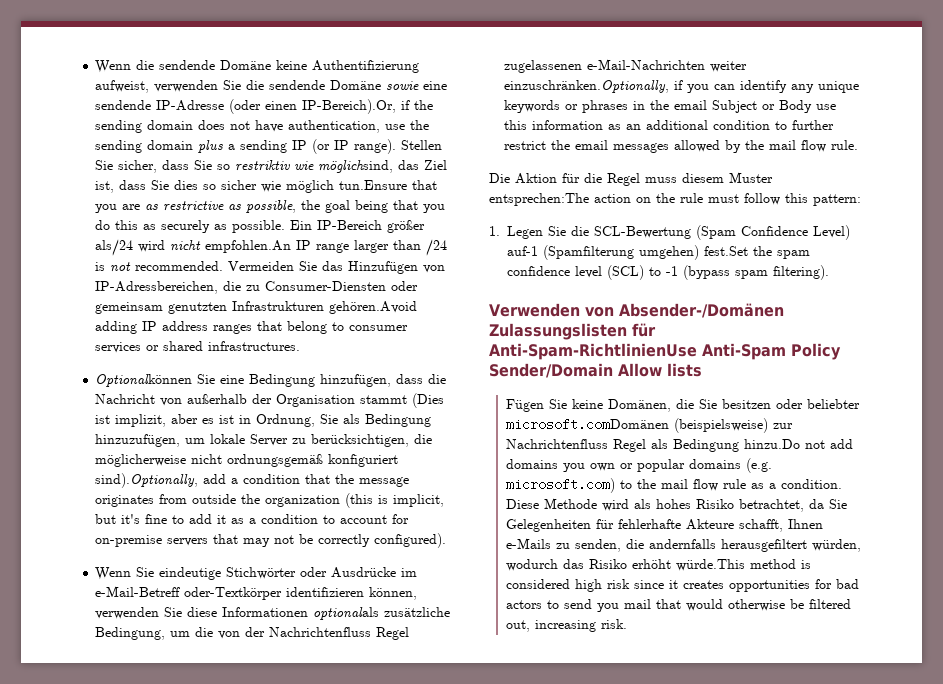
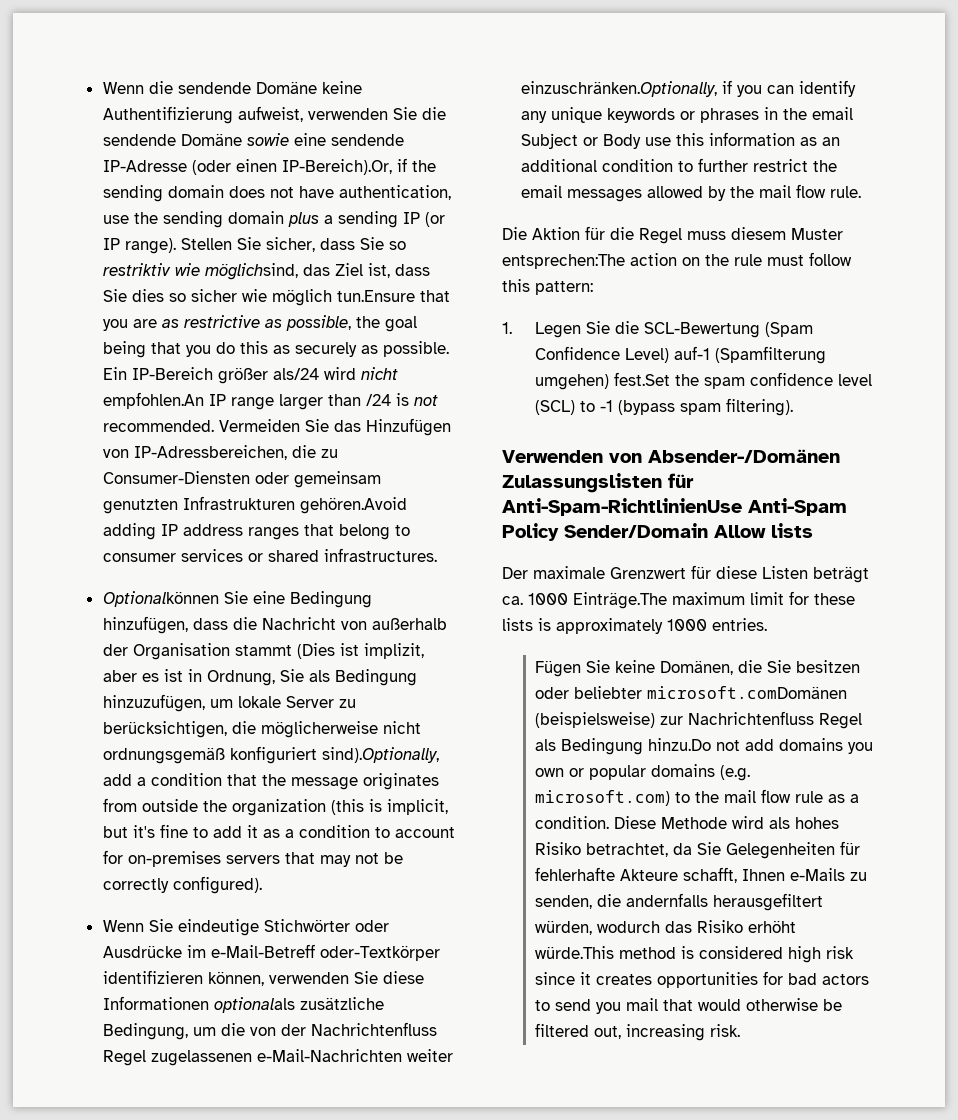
[95,535,163,547] on-premise -> [127,851,221,867] on-premises
(702, 370) none -> [502,565,869,583] [502,591,855,609] [502,618,767,634] // Der maximale Grenzwert für diese Listen beträgt ca. 1000 Einträge.The maximum limit for these lists is approximately 1000 entries.

